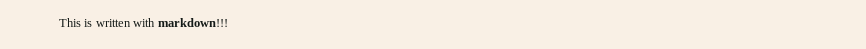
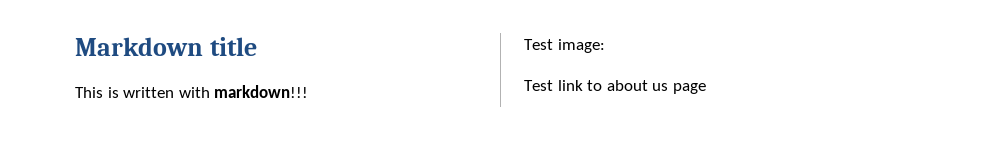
(59, 22) none -> [75,37,257,56] Markdown title //
(228, 22) none -> [524,39,605,53] [524,80,706,94] // Test image: // Test link to about us page

